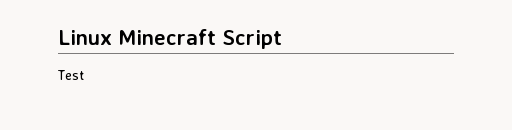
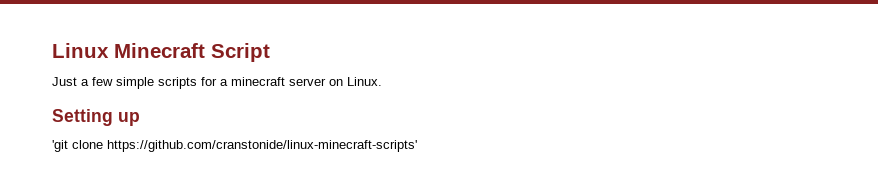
[57,70,84,80] Test -> [52,77,382,89] [52,109,140,126] [52,140,417,152] Just a few simple scripts for a minecraft server on Linux. // Setting up // 'git clone https://github.com/cranstonide/linux-minecraft-scripts'

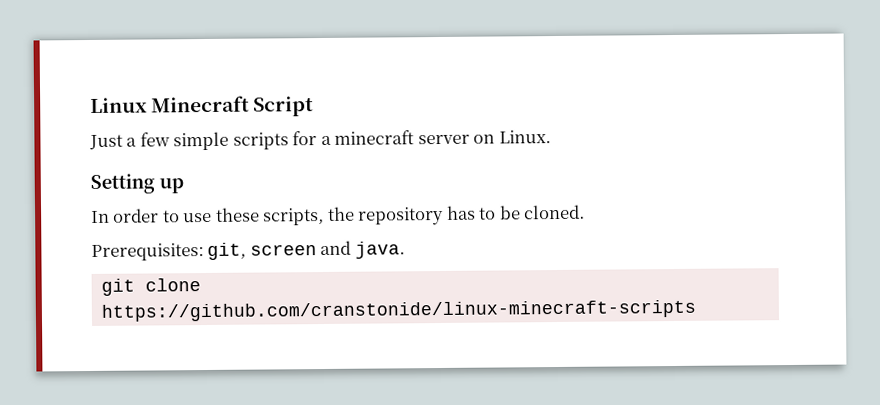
[52,140,417,152] 'git clone https://github.com/cranstonide/linux-minecraft-scripts' -> [91,204,586,226] [91,240,405,261] [100,278,201,296] [100,299,696,322] In order to use these scripts, the repository has to be cloned. // Prerequisites: git, screen and java. // git clone https://github.com/cranstonide/linux-minecraft-scripts

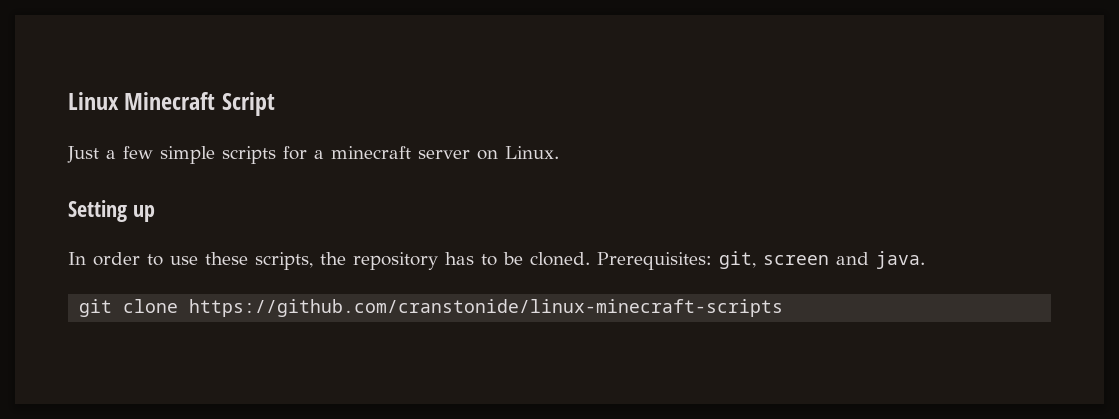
(586, 212) // -> (590, 259) none

